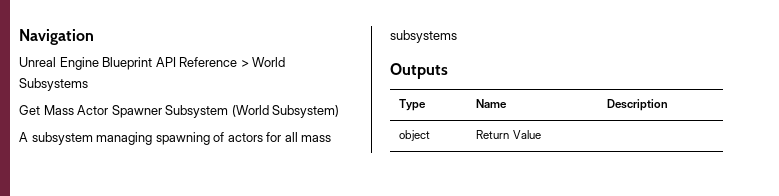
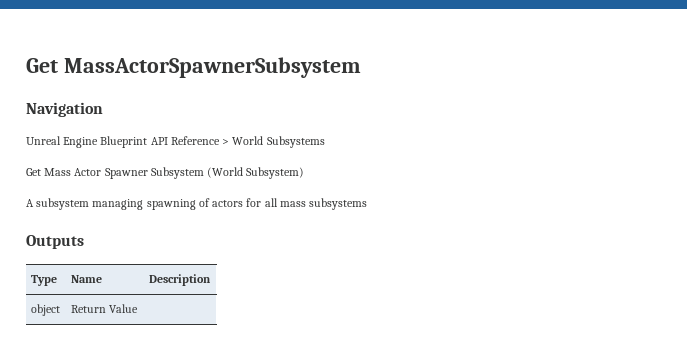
(19, 37) none -> [26,57,361,78] Get MassActorSpawnerSubsystem //

